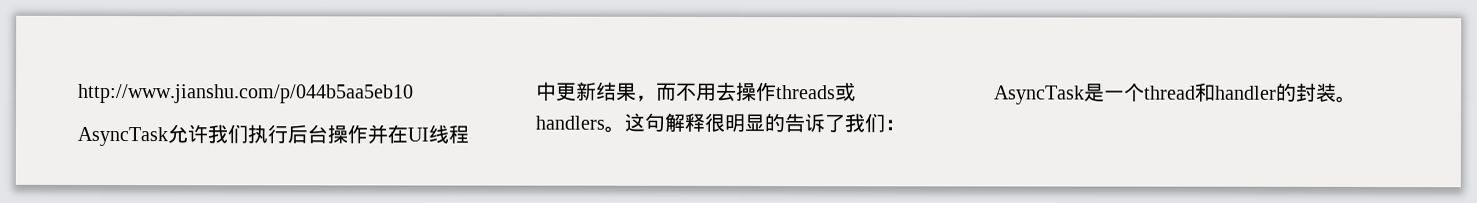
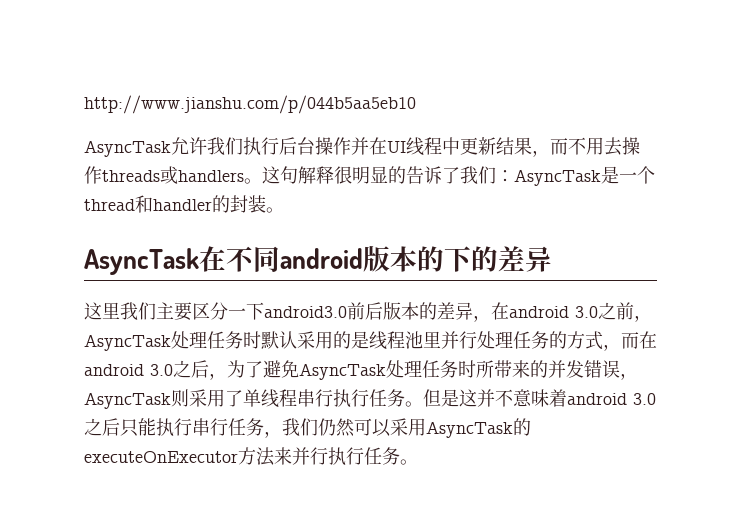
(1357, 99) none -> [84,246,552,275] [84,302,652,322] [84,331,657,351] [84,360,638,380] [84,389,656,409] [84,418,531,438] [84,447,418,466] // AsyncTask在不同android版本的下的差异 // 这里我们主要区分一下android3.0前后版本的差异，在android 3.0之前，AsyncTask处理任务时默认采用的是线程池里并行处理任务的方式，而在android 3.0之后，为了避免AsyncTask处理任务时所带来的并发错误，AsyncTask则采用了单线程串行执行任务。但是这并不意味着android 3.0之后只能执行串行任务，我们仍然可以采用AsyncTask的executeOnExecutor方法来并行执行任务。

